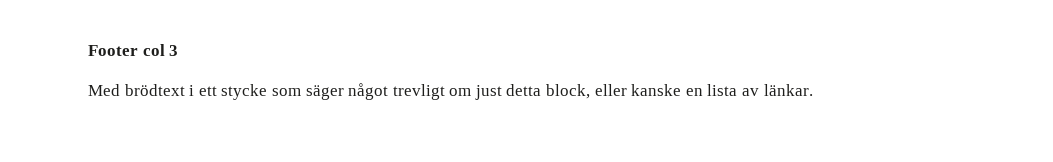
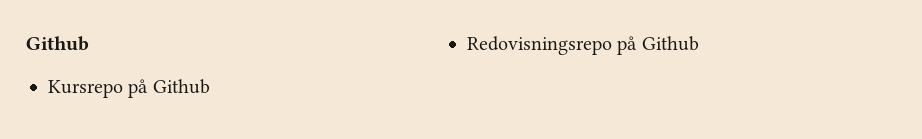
[88,44,179,56] [88,83,813,100] Footer col 3 // Med brödtext i ett stycke som säger något trevligt om just detta block, eller kanske en lista av länkar. -> [26,36,89,51] [48,79,210,98] [467,36,699,55] Github // Kursrepo på Github // Redovisningsrepo på Github

